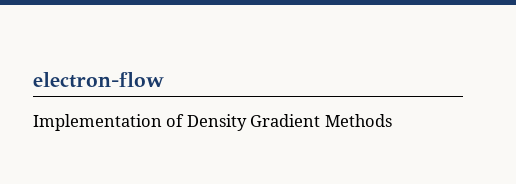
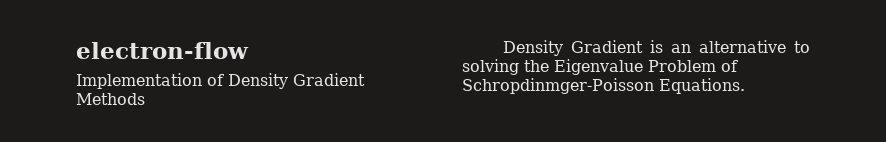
(392, 120) none -> [502,40,810,56] [462,59,738,75] [462,78,745,94] // Density Gradient is an alternative to solving the Eigenvalue Problem of Schropdinmger-Poisson Equations.

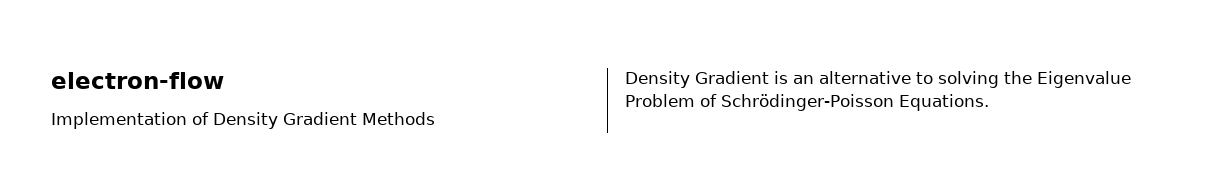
[462,78,654,94] Schropdinmger-Poisson -> [721,94,894,111] Schrödinger-Poisson

